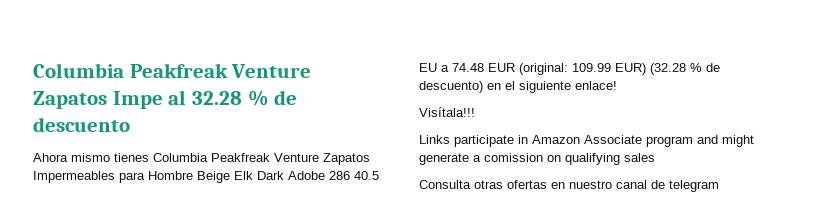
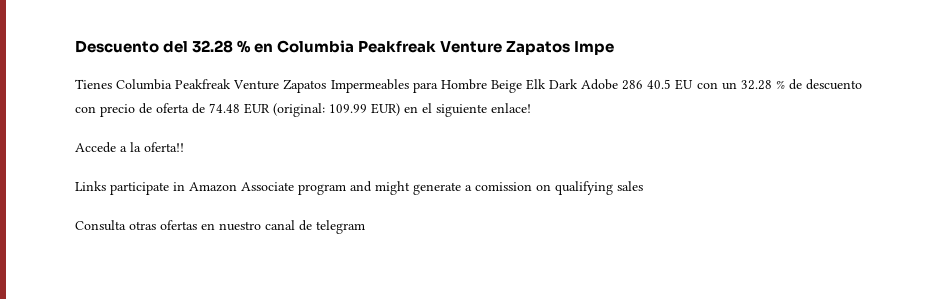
(33, 70) none -> [75,40,274,53] Descuento del 32.28 % en
[168,90,298,106] [33,117,130,132] [33,153,149,162] al 32.28 % de descuento // Ahora mismo tienes -> [75,79,112,89] // Tienes
[441,65,449,72] a -> [696,79,863,90] [75,103,205,117] con un 32.28 % de descuento con precio de oferta de
[650,63,720,75] [419,81,483,93] (32.28 % de descuento) -> (400, 109) none
[419,107,475,117] Visítala!!! -> [75,142,184,153] Accede a la oferta!!

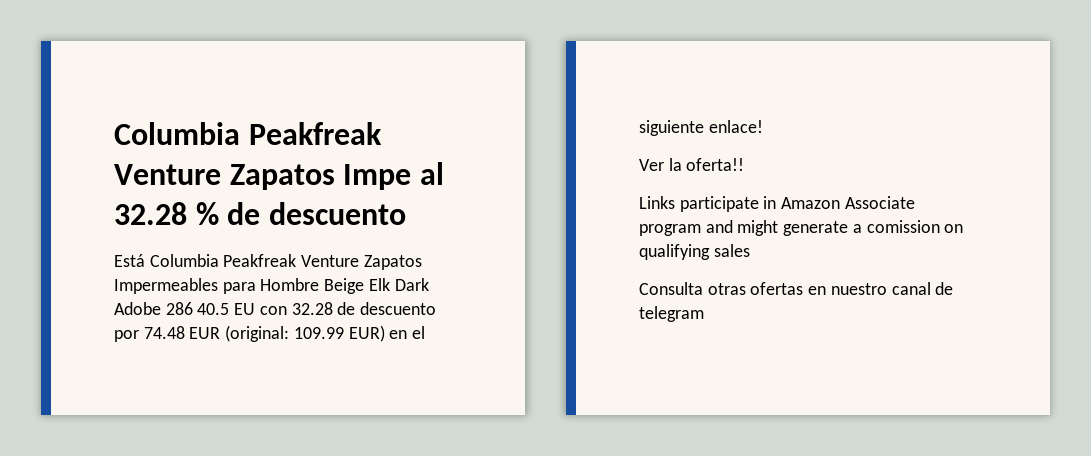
[75,40,274,53] Descuento del 32.28 % en -> (114, 133) none
[75,79,112,89] // Tienes -> [419,162,444,185] [114,202,406,225] [114,254,145,267] al 32.28 % de descuento // Está
[721,79,863,90] [75,103,205,117] un 32.28 % de descuento con precio de oferta de -> [291,302,437,315] [114,330,139,342] 32.28 de descuento por
[75,142,127,153] Accede a -> [639,159,664,171] Ver

